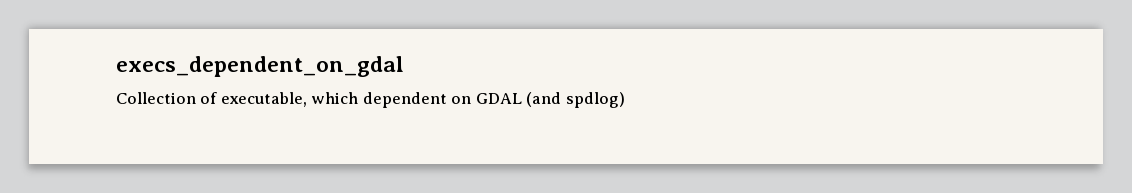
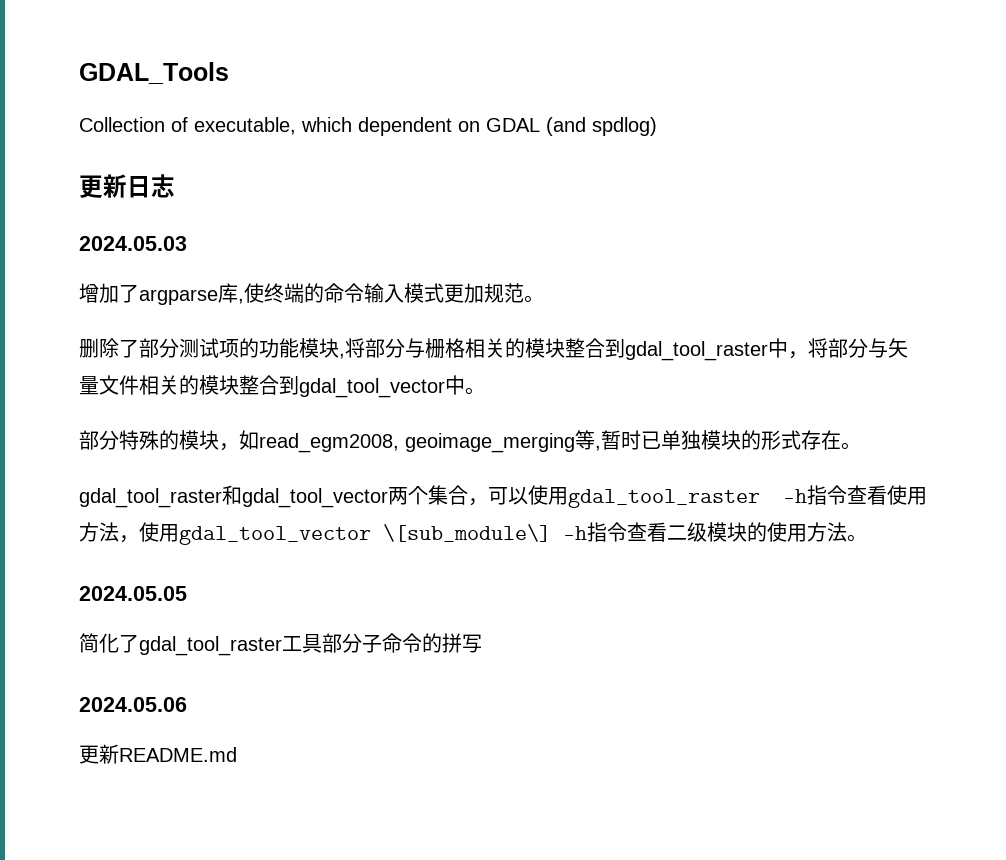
[116,56,404,77] execs_dependent_on_gdal -> [79,62,229,84] GDAL_Tools
(625, 100) none -> [79,174,175,198] [79,236,187,251] [79,283,544,305] [79,338,908,361] [79,375,485,398] [79,430,861,453] [79,485,927,508] [79,522,867,545] [79,586,187,601] [79,633,482,656] [79,697,187,712] [79,744,237,764] // 更新日志 // 2024.05.03 // 增加了argparse库,使终端的命令输入模式更加规范。 // 删除了部分测试项的功能模块,将部分与栅格相关的模块整合到gdal_tool_raster中，将部分与矢量文件相关的模块整合到gdal_tool_vector中。 // 部分特殊的模块，如read_egm2008, geoimage_merging等,暂时已单独模块的形式存在。 // gdal_tool_raster和gdal_tool_vector两个集合，可以使用gdal_tool_raster -h指令查看使用方法，使用gdal_tool_vector \[sub_module\] -h指令查看二级模块的使用方法。 // 2024.05.05 // 简化了gdal_tool_raster工具部分子命令的拼写 // 2024.05.06 // 更新README.md

